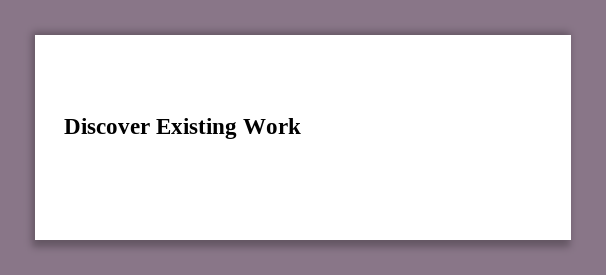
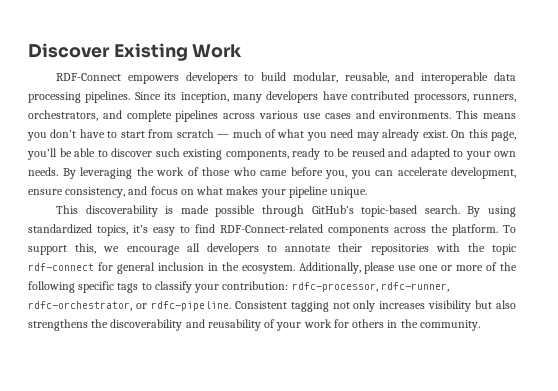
(302, 126) none -> [55,72,517,84] [28,91,516,103] [28,110,516,122] [27,129,516,141] [27,148,516,160] [28,167,516,179] [28,186,368,198] [55,205,517,217] [28,224,516,236] [28,243,516,255] [28,262,518,274] [28,281,449,293] [28,300,516,312] [28,319,480,331] // RDF-Connect empowers developers to build modular, reusable, and interoperable data processing pipelines. Since its inception, many developers have contributed processors, runners, orchestrators, and complete pipelines across various use cases and environments. This means you don’t have to start from scratch — much of what you need may already exist. On this page, you’ll be able to discover such existing components, ready to be reused and adapted to your own needs. By leveraging the work of those who came before you, you can accelerate development, ensure consistency, and focus on what makes your pipeline unique. // This discoverability is made possible through GitHub’s topic-based search. By using standardized topics, it’s easy to find RDF-Connect-related components across the platform. To support this, we encourage all developers to annotate their repositories with the topic rdf-connect for general inclusion in the ecosystem. Additionally, please use one or more of the following specific tags to classify your contribution: rdfc-processor, rdfc-runner, rdfc-orchestrator, or rdfc-pipeline. Consistent tagging not only increases visibility but also strengthens the discoverability and reusability of your work for others in the community.

